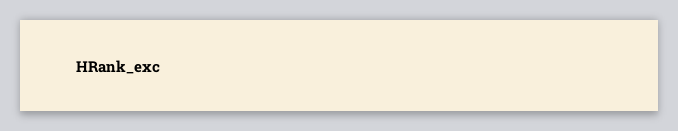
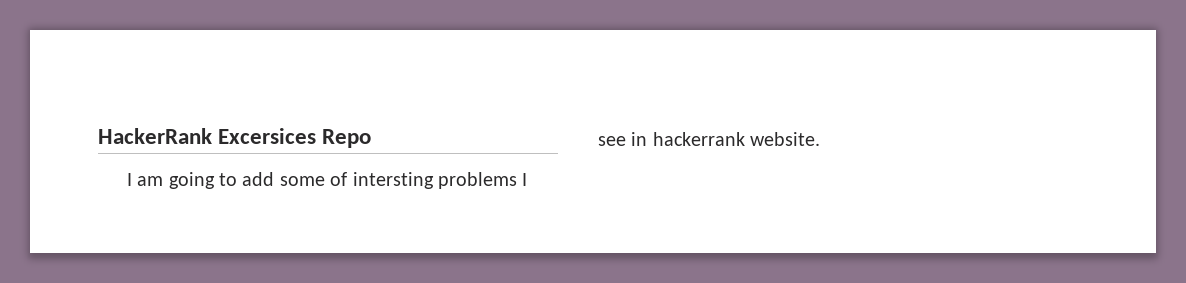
[76,60,160,74] HRank_exc -> [98,128,372,148] [126,172,528,189] [598,132,821,146] HackerRank Excersices Repo // I am going to add some of intersting problems I see in hackerrank website.

